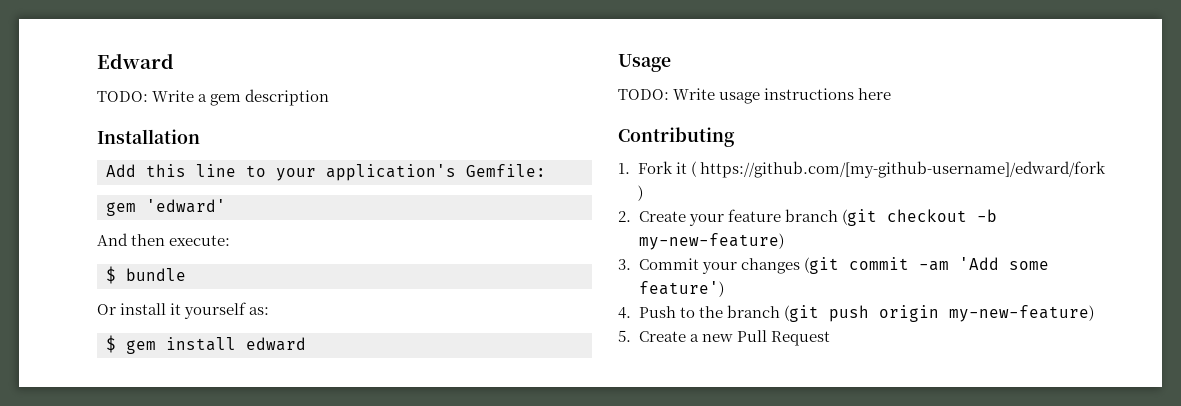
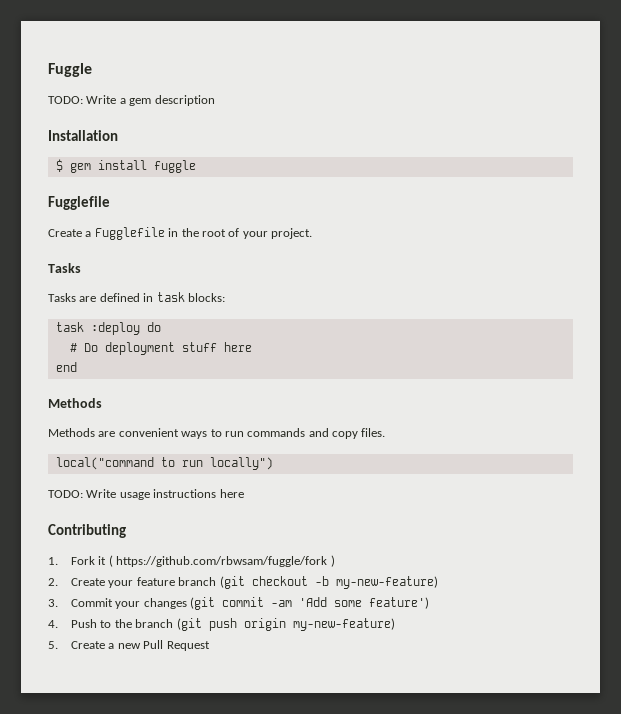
[97,53,174,69] Edward -> [48,63,92,77] Fuggle
[106,164,546,181] [106,199,226,216] [97,233,231,246] [106,266,186,284] [97,302,270,319] [106,335,306,354] [618,54,671,72] Add this line to your application's Gemfile: // gem 'edward' // And then execute: // $ bundle // Or install it yourself as: // $ gem install edward // Usage -> [55,159,196,173] [48,196,110,210] [48,227,312,240] [48,263,81,273] [48,292,225,302] [55,322,161,335] [69,342,252,355] [55,362,77,372] [48,398,102,408] [48,428,386,439] [55,457,273,470] $ gem install fuggle // Fugglefile // Create a Fugglefile in the root of your project. // Tasks // Tasks are defined in task blocks: // task :deploy do // # Do deployment stuff here // end // Methods // Methods are convenient ways to run commands and copy files. // local("command to run locally")
[700,161,1107,178] https://github.com/[my-github-username]/edward/fork -> [116,556,328,567] https://github.com/rbwsam/fuggle/fork

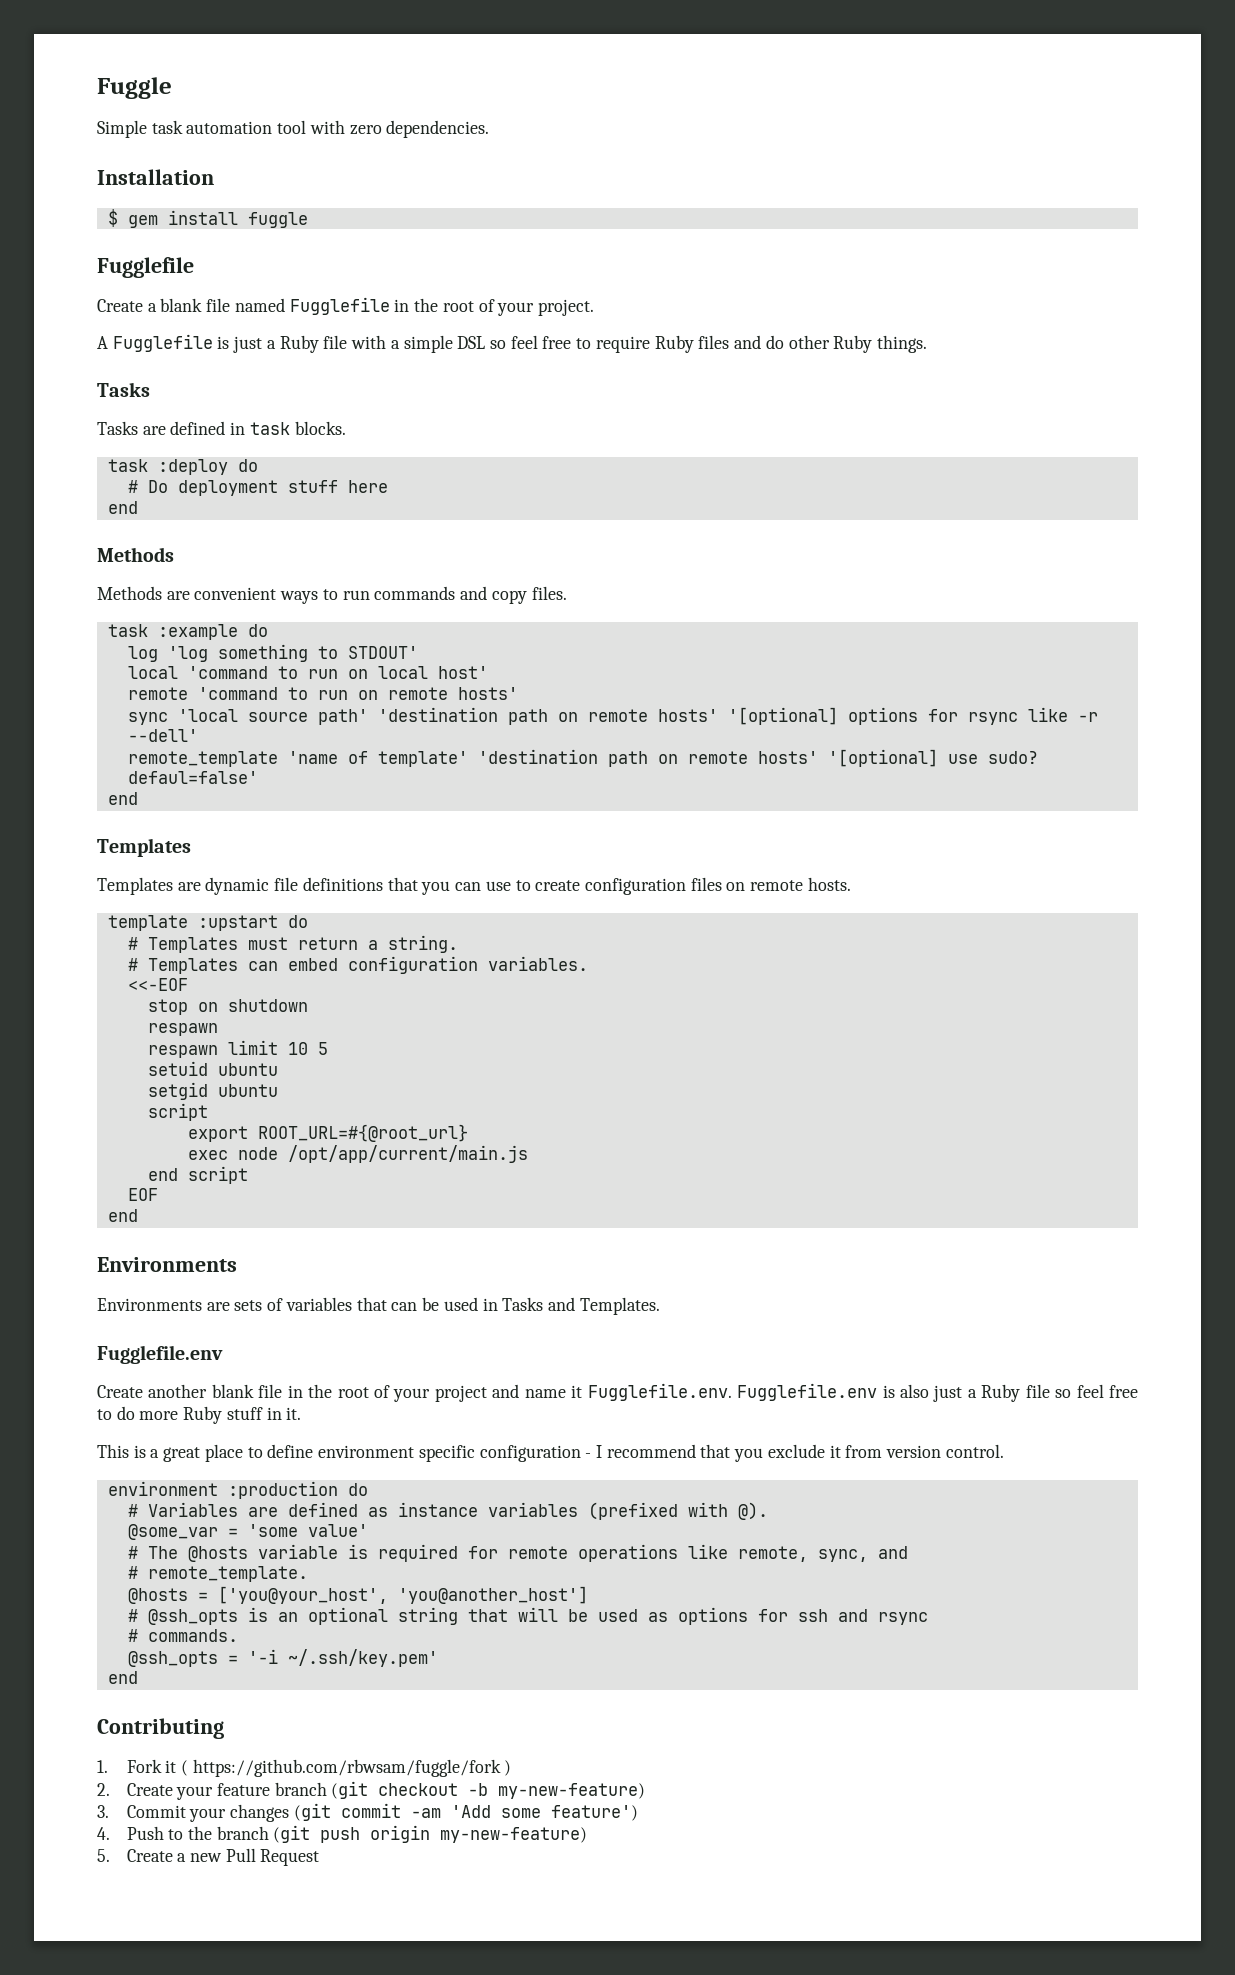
[48,95,215,106] TODO: Write a gem description -> [97,120,490,138] Simple task automation tool with zero dependencies.
(92, 234) none -> [160,298,285,312] blank file named
(312, 233) none -> [97,334,927,353] // A Fugglefile is just a Ruby file with a simple DSL so feel free to require Ruby files and do other Ruby things.
[187,293,225,302] blocks: -> [294,421,346,435] blocks.
[55,457,273,470] [48,489,244,500] local("command to run locally") // TODO: Write usage instructions here -> [107,624,268,640] [127,644,418,662] [127,666,488,679] [127,687,518,700] [127,707,1098,725] [127,729,198,742] [127,749,1038,767] [127,771,258,784] [107,792,138,805] [97,838,191,857] [97,877,851,895] [107,915,308,931] [127,935,458,953] [127,956,588,974] [127,978,188,991] [147,999,308,1015] [147,1023,218,1036] [147,1040,328,1058] [147,1061,278,1076] [147,1082,278,1100] [147,1103,208,1121] [187,1124,468,1142] [187,1145,528,1163] [147,1166,248,1184] [127,1188,158,1201] [107,1209,138,1222] [97,1257,237,1272] [97,1297,660,1315] [97,1345,223,1364] [97,1383,1138,1402] [97,1406,302,1424] [97,1444,1004,1462] [107,1481,368,1499] [127,1502,768,1520] [127,1524,368,1540] [127,1544,908,1562] [127,1566,308,1582] [127,1586,588,1604] [127,1607,928,1625] [127,1629,238,1642] [127,1649,438,1667] [107,1671,138,1684] task :example do // log 'log something to STDOUT' // local 'command to run on local host' // remote 'command to run on remote hosts' // sync 'local source path' 'destination path on remote hosts' '[optional] options for rsync like -r --dell' // remote_template 'name of template' 'destination path on remote hosts' '[optional] use sudo? defaul=false' // end // Templates // Templates are dynamic file definitions that you can use to create configuration files on remote hosts. // template :upstart do // # Templates must return a string. // # Templates can embed configuration variables. // <<-EOF // stop on shutdown // respawn // respawn limit 10 5 // setuid ubuntu // setgid ubuntu // script // export ROOT_URL=#{@root_url} // exec node /opt/app/current/main.js // end script // EOF // end // Environments // Environments are sets of variables that can be used in Tasks and Templates. // Fugglefile.env // Create another blank file in the root of your project and name it Fugglefile.env. Fugglefile.env is also just a Ruby file so feel free to do more Ruby stuff in it. // This is a great place to define environment specific configuration - I recommend that you exclude it from version control. // environment :production do // # Variables are defined as instance variables (prefixed with @). // @some_var = 'some value' // # The @hosts variable is required for remote operations like remote, sync, and // # remote_template. // @hosts = ['you@your_host', 'you@another_host'] // # @ssh_opts is an optional string that will be used as options for ssh and rsync // # commands. // @ssh_opts = '-i ~/.ssh/key.pem' // end

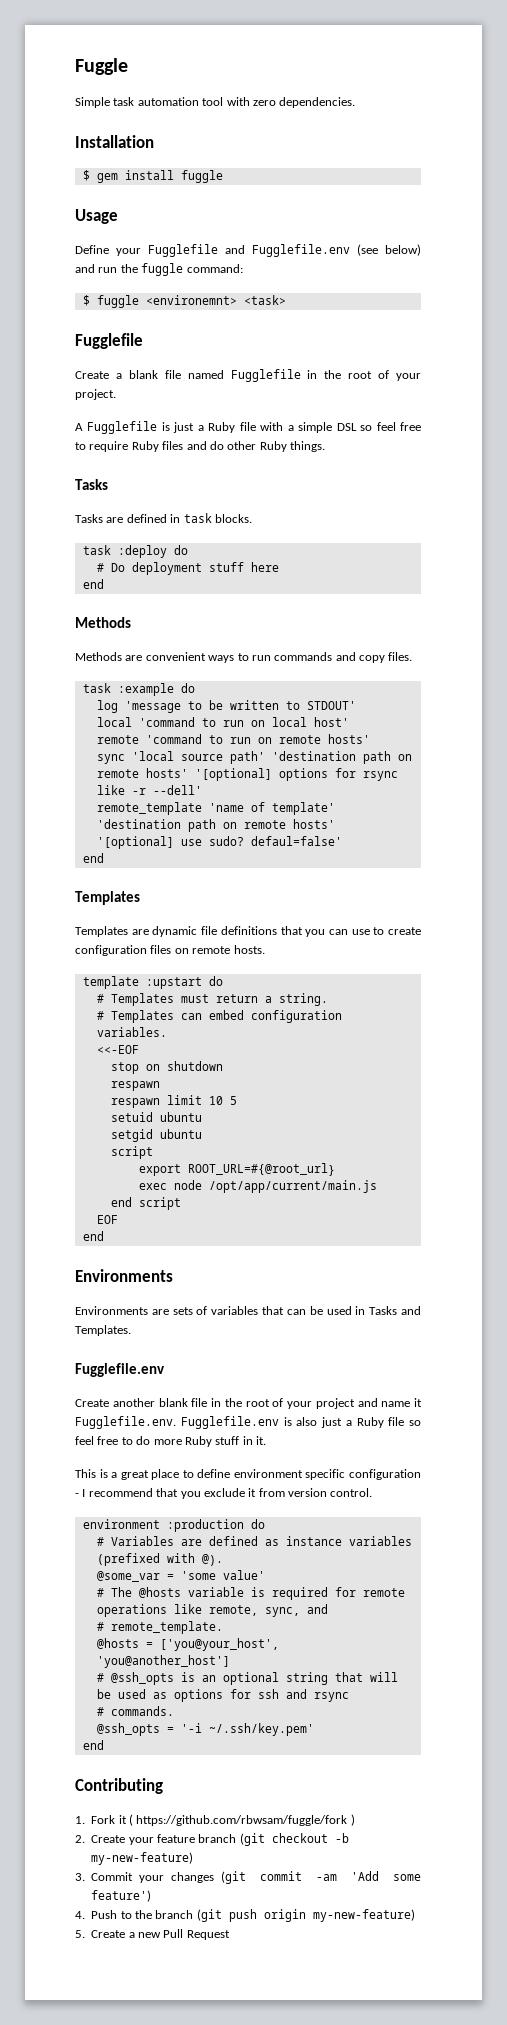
(308, 220) none -> [75,209,118,224] [75,244,421,257] [75,263,243,276] [82,295,286,308] // Usage // Define your Fugglefile and Fugglefile.env (see below) and run the fuggle command: // $ fuggle <environemnt> <task>
[167,644,308,662] 'log something -> [124,700,279,713] 'message to be written

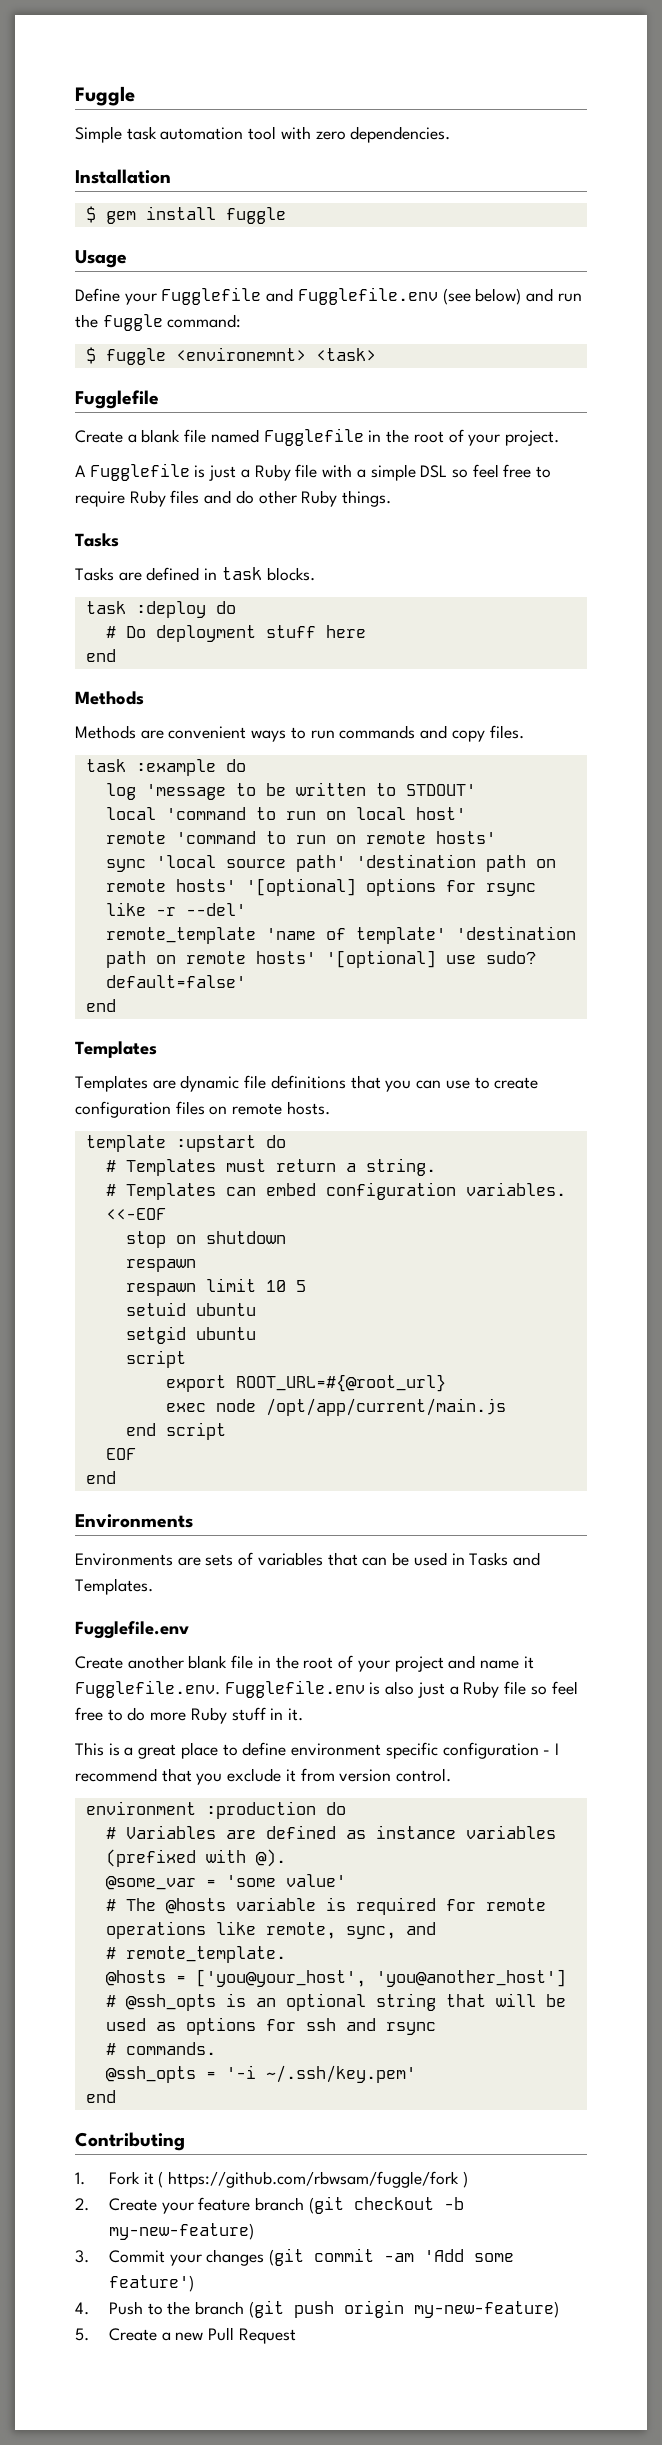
[152,785,202,795] --dell' -> [185,903,246,916] --del'
[250,836,342,846] defaul=false' -> [105,975,246,988] default=false'

